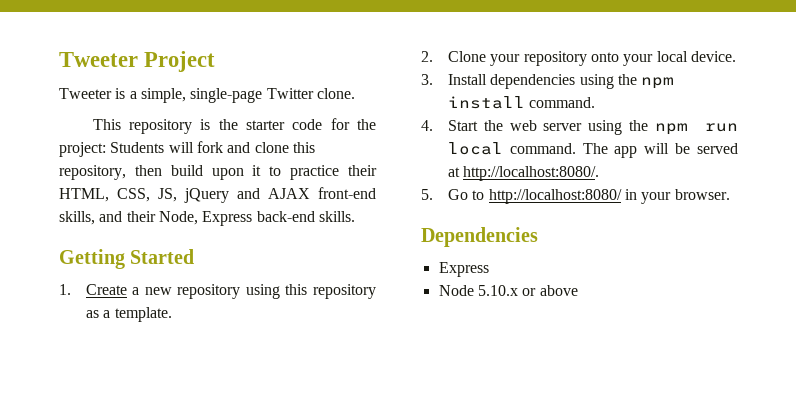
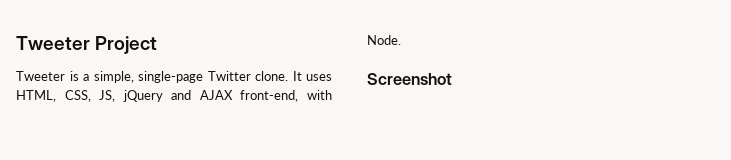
[92,118,376,134] [59,141,315,157] [59,165,377,180] // This repository is the starter code for the project: Students will fork and clone this repository, then build upon it to practice their -> [292,71,332,81] It uses
[318,187,376,199] [59,211,355,226] [59,249,195,269] [59,284,376,299] [85,307,172,322] [421,51,736,66] [421,74,675,89] [447,96,596,109] [421,120,738,135] [447,142,738,158] [447,166,600,181] [421,189,730,204] [421,227,538,247] [438,262,489,277] [438,285,578,296] front-end skills, and their Node, Express back-end skills. // Getting Started // 1. Create a new repository using this repository as a template. // 2. Clone your repository onto your local device. // 3. Install dependencies using the npm install command. // 4. Start the web server using the npm run local command. The app will be served at http://localhost:8080/. // 5. Go to http://localhost:8080/ in your browser. // Dependencies // Express // Node 5.10.x or above -> [240,90,332,102] [367,35,401,45] [367,73,452,85] front-end, with Node. // Screenshot

